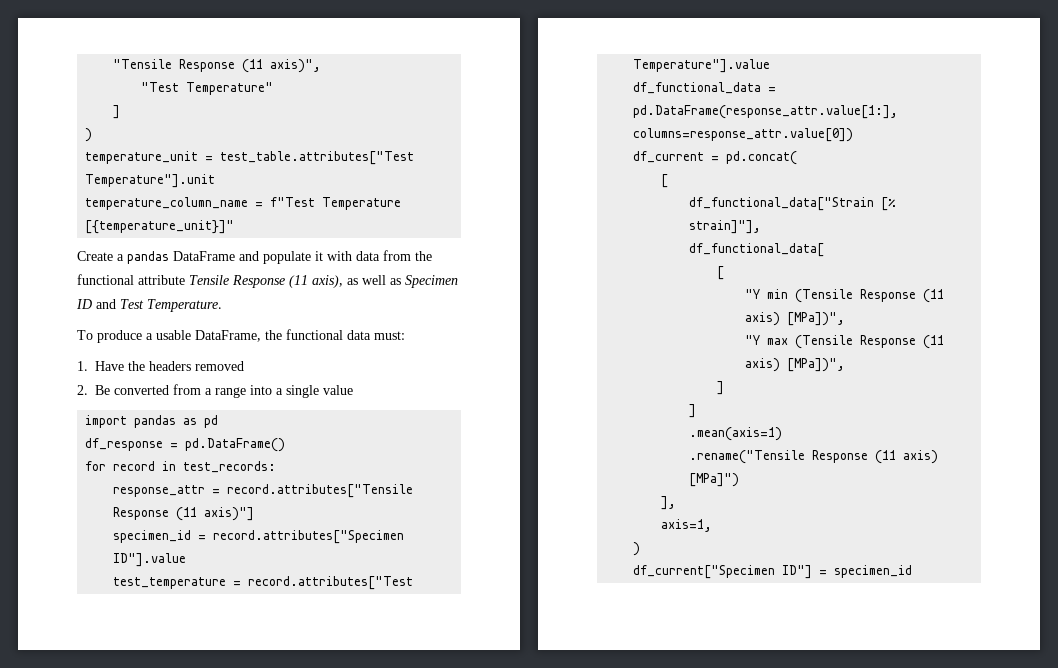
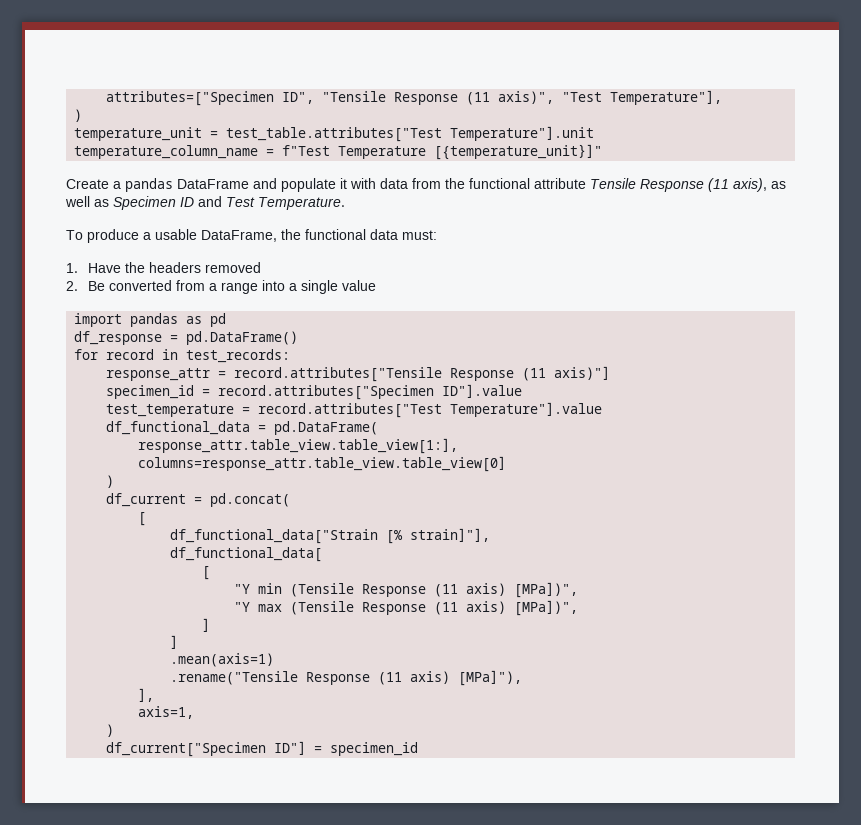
(113, 64) none -> [106,91,315,106] attributes=["Specimen ID",
[141,82,274,95] [113,105,121,119] // "Test Temperature" // ] -> [562,90,723,105] "Test Temperature"],
[633,105,899,119] [633,128,854,142] pd.DataFrame(response_attr.value[1:], columns=response_attr.value[0]) -> [274,421,379,435] [138,438,459,454] [138,456,507,472] [106,475,115,488] pd.DataFrame( // response_attr.table_view.table_view[1:], columns=response_attr.table_view.table_view[0] // )
[689,473,740,487] [MPa]") -> [458,670,523,686] [MPa]"),

